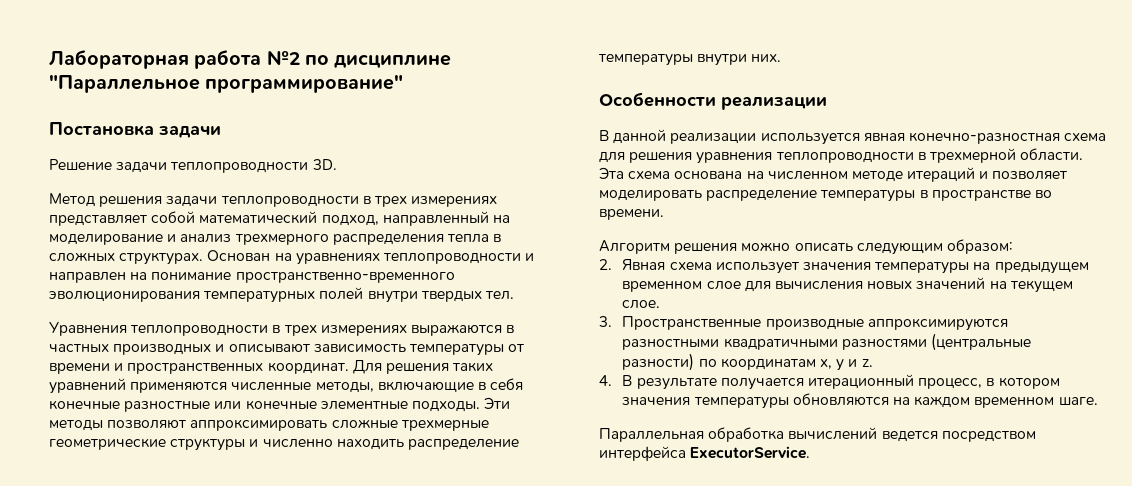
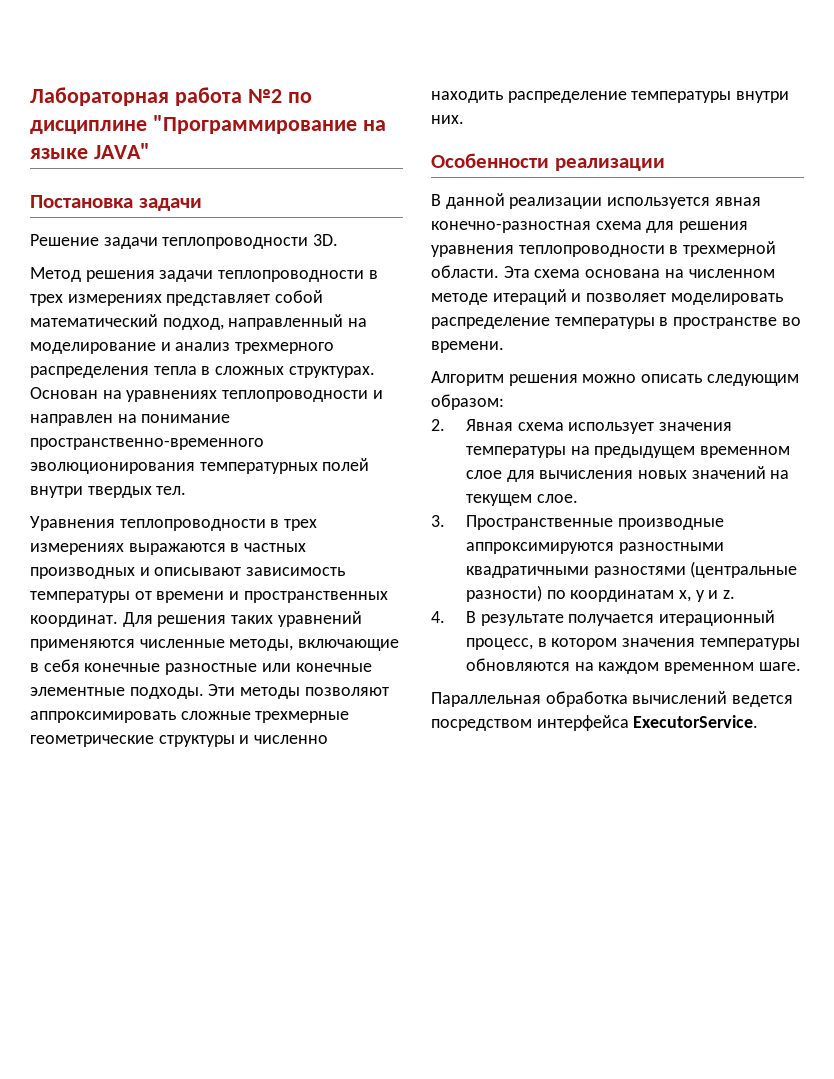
[49,75,404,93] "Параллельное программирование" -> [152,115,386,134] [30,143,150,159] "Программирование на языке JAVA"

